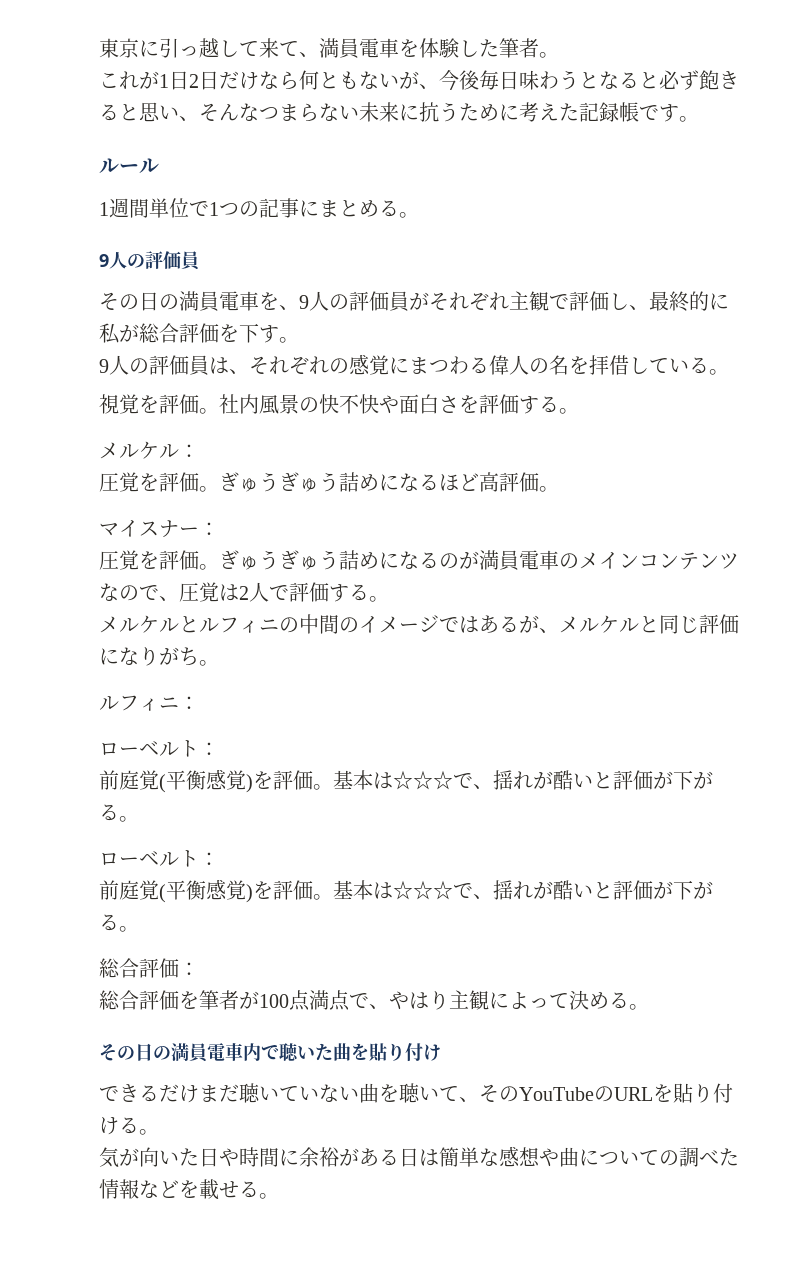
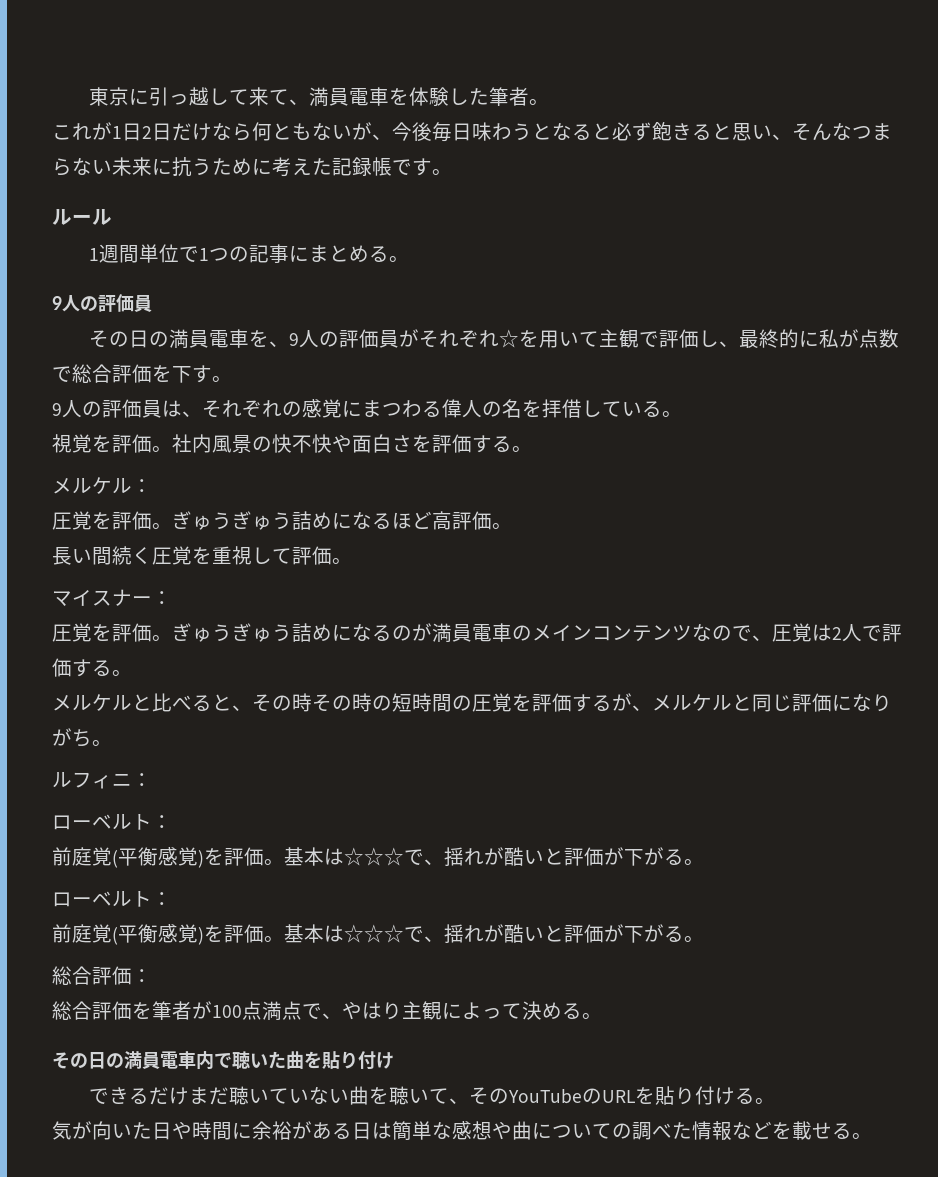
(509, 301) none -> [498,329,599,348] ☆を用いて
(139, 333) none -> [858,329,899,348] [52,366,72,382] 点数で
(559, 489) none -> [52,546,352,565] // 長い間続く圧覚を重視して評価。
[199,614,499,634] ルフィニの中間のイメージではあ -> [152,693,592,712] 比べると、その時その時の短時間の圧覚を評価す

